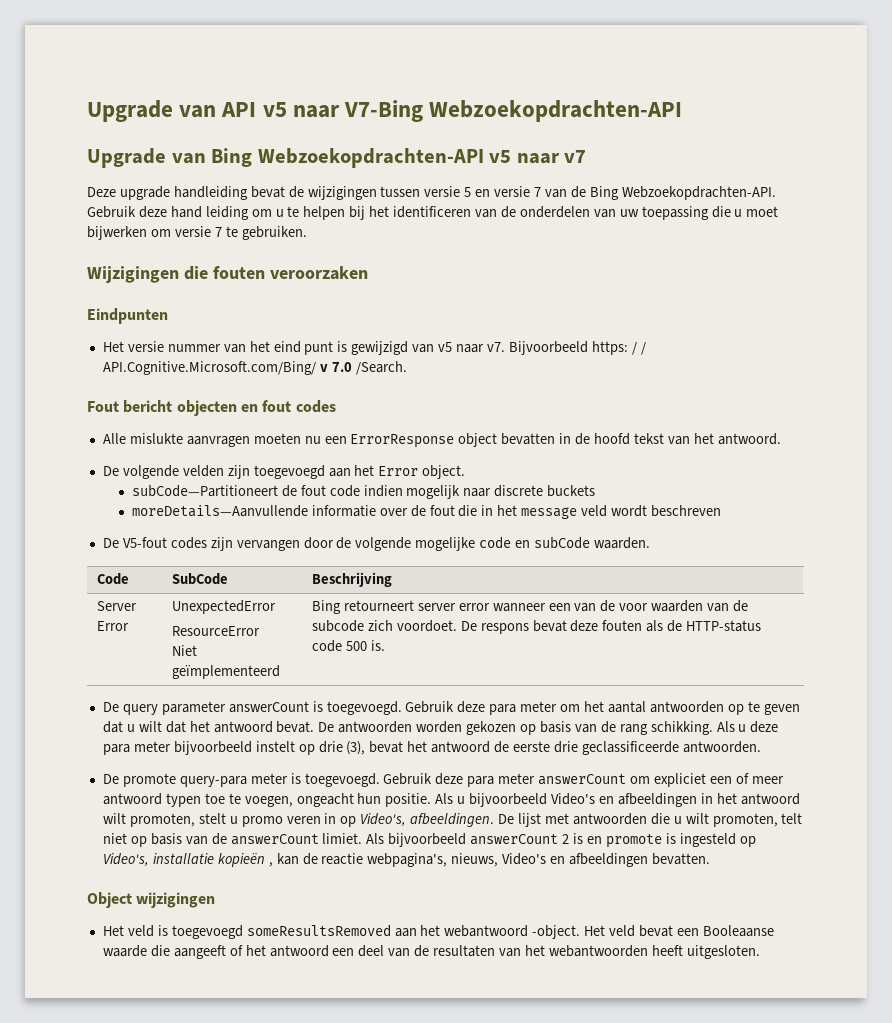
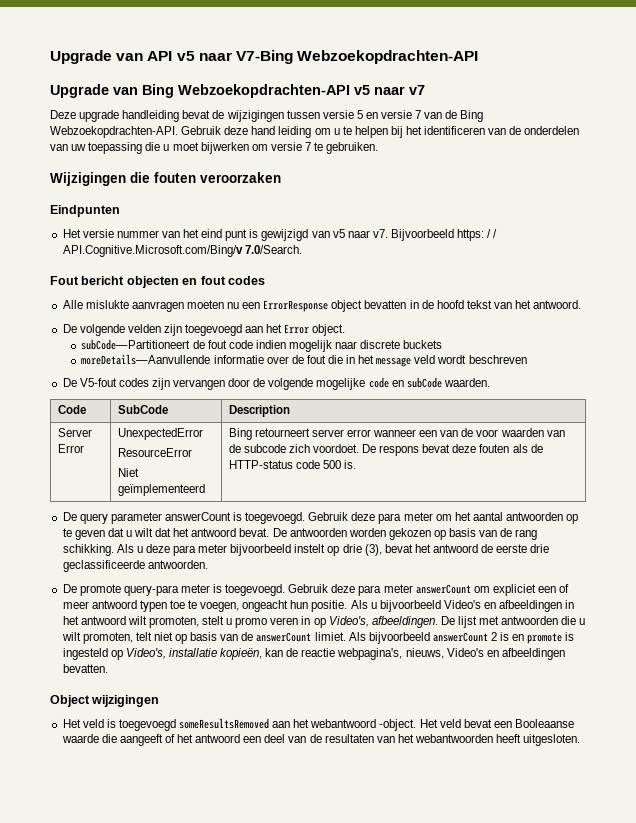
[102,361,407,375] API.Cognitive.Microsoft.com/Bing/ v 7.0 /Search. -> [62,245,302,257] API.Cognitive.Microsoft.com/Bing/v 7.0/Search.
[311,572,392,587] Beschrijving -> [228,405,290,417] Description
[217,853,273,867] kopieën , -> [220,648,263,660] kopieën,

